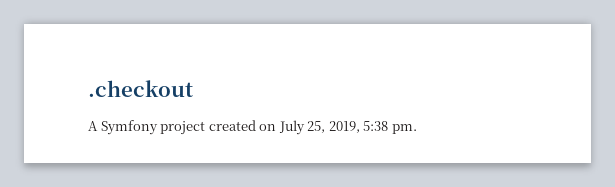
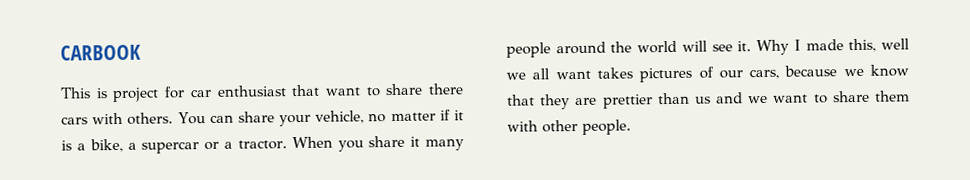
[88,80,193,97] [88,120,417,135] .checkout // A Symfony project created on July 25, 2019, 5:38 pm. -> [60,44,141,61] [60,83,464,103] [61,109,464,127] [61,135,465,154] [506,38,910,58] [506,64,909,83] [507,90,910,110] [507,119,631,135] CARBOOK // This is project for car enthusiast that want to share there cars with others. You can share your vehicle, no matter if it is a bike, a supercar or a tractor. When you share it many people around the world will see it. Why I made this, well we all want takes pictures of our cars, because we know that they are prettier than us and we want to share them with other people.

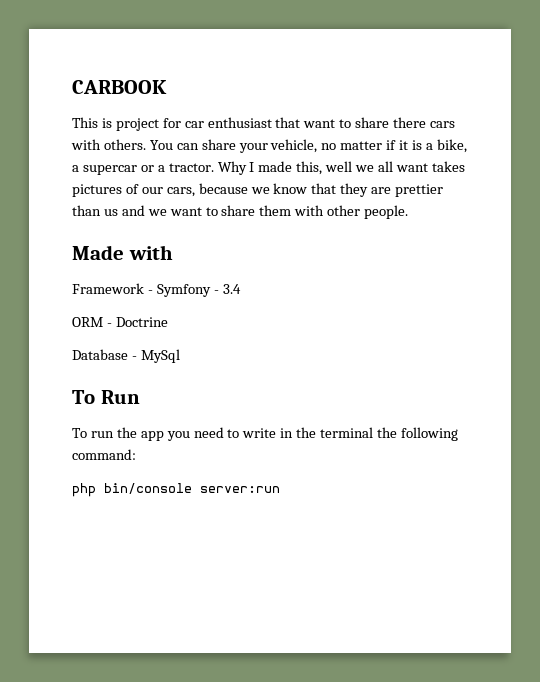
[291,135,465,152] [506,40,752,58] When you share it many people around the world will see it. -> (214, 167) none
(631, 127) none -> [72,245,173,260] [72,283,241,297] [72,317,168,327] [72,349,180,363] [72,390,140,404] [72,427,458,441] [72,449,136,460] [72,483,280,497] // Made with // Framework - Symfony - 3.4 // ORM - Doctrine // Database - MySql // To Run // To run the app you need to write in the terminal the following command: // php bin/console server:run

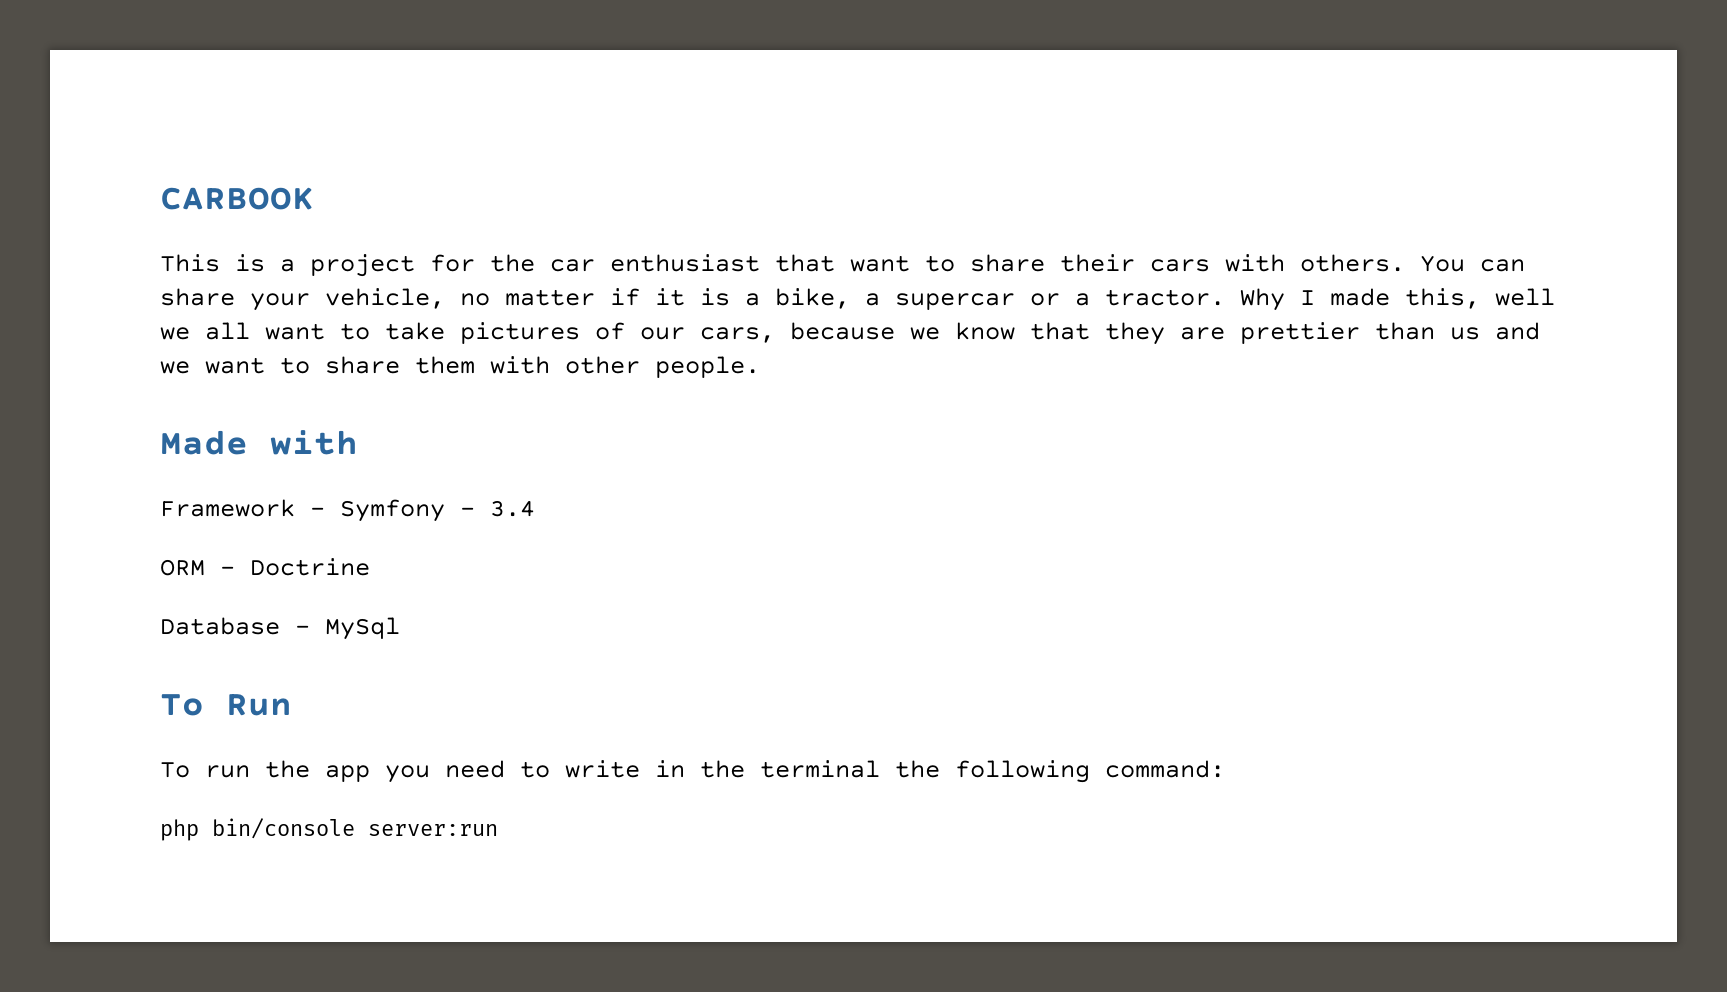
(112, 123) none -> [280,259,295,272] a
(181, 123) none -> [490,254,535,272] the
[393,117,427,128] there -> [1060,254,1135,272] their
[431,161,465,172] takes -> [340,322,445,340] to take

